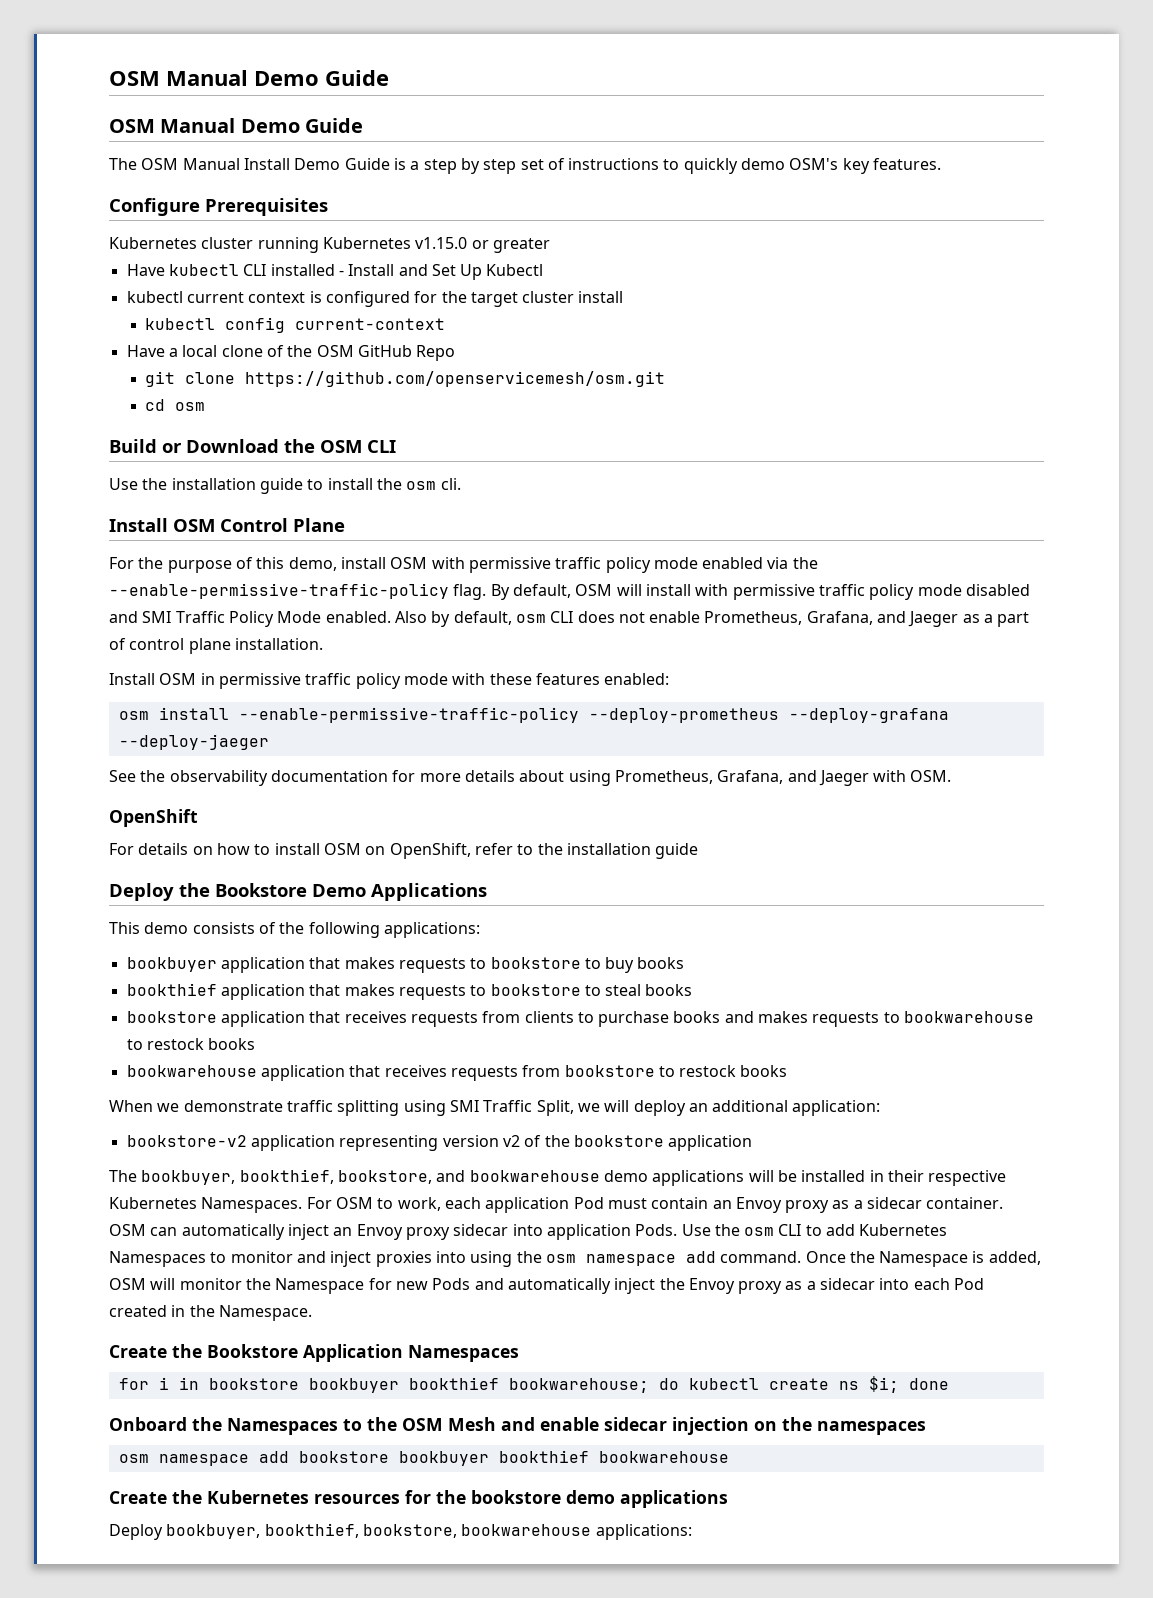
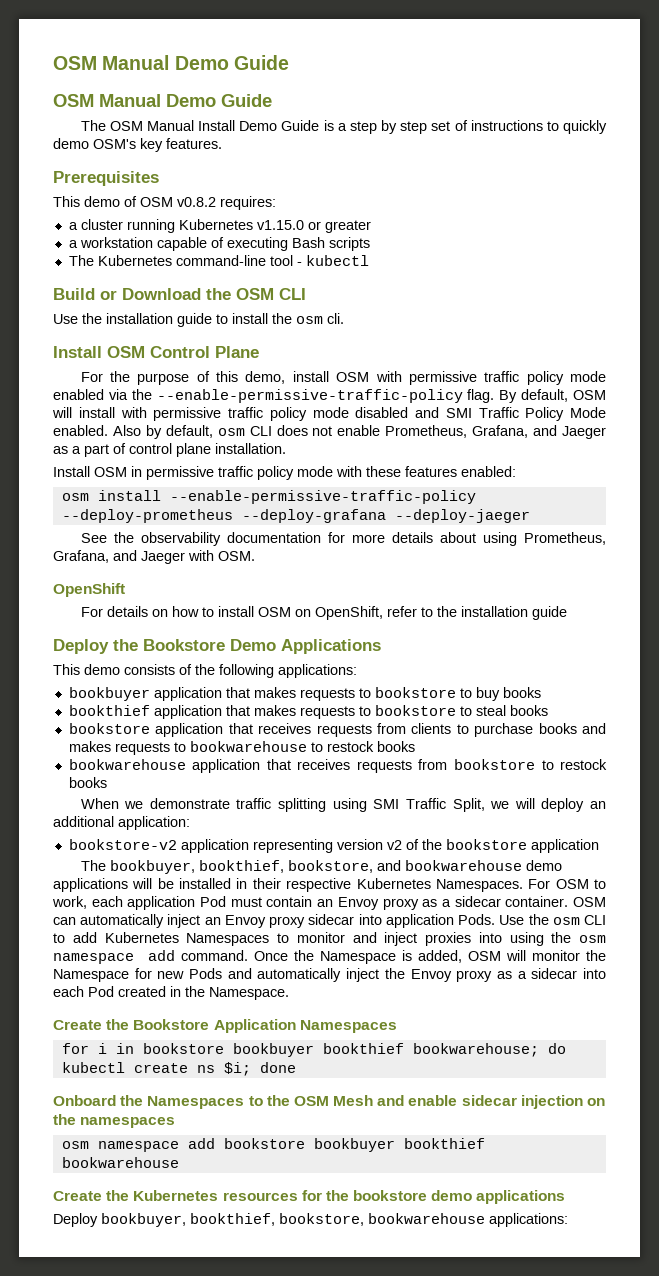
[109,198,200,216] Configure -> (222, 143) none
[109,237,197,249] Kubernetes -> [53,196,276,210] [68,222,78,230] This demo of OSM v0.8.2 requires: // a
[126,264,544,280] [126,291,624,307] [145,317,446,333] [126,345,456,361] [145,371,666,387] [145,399,206,411] Have kubectl CLI installed - Install and Set Up Kubectl // kubectl current context is configured for the target cluster install // kubectl config current-context // Have a local clone of the OSM GitHub Repo // git clone https://github.com/openservicemesh/osm.git // cd osm -> [68,237,370,251] [68,255,369,266] a workstation capable of executing Bash scripts // The Kubernetes command-line tool - kubectl

